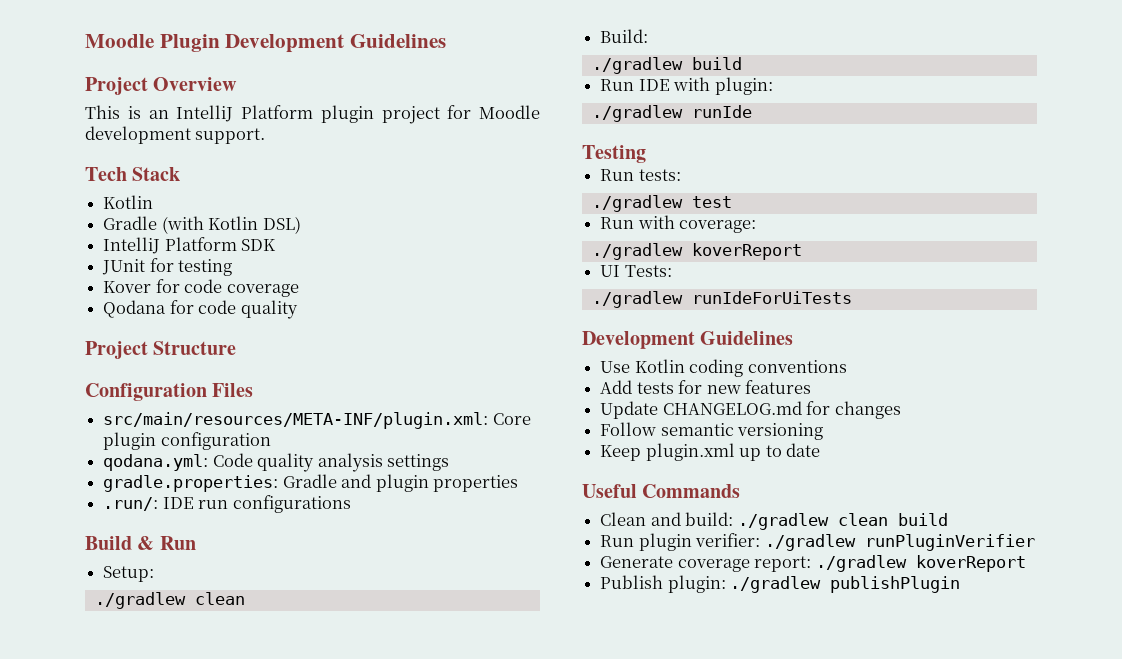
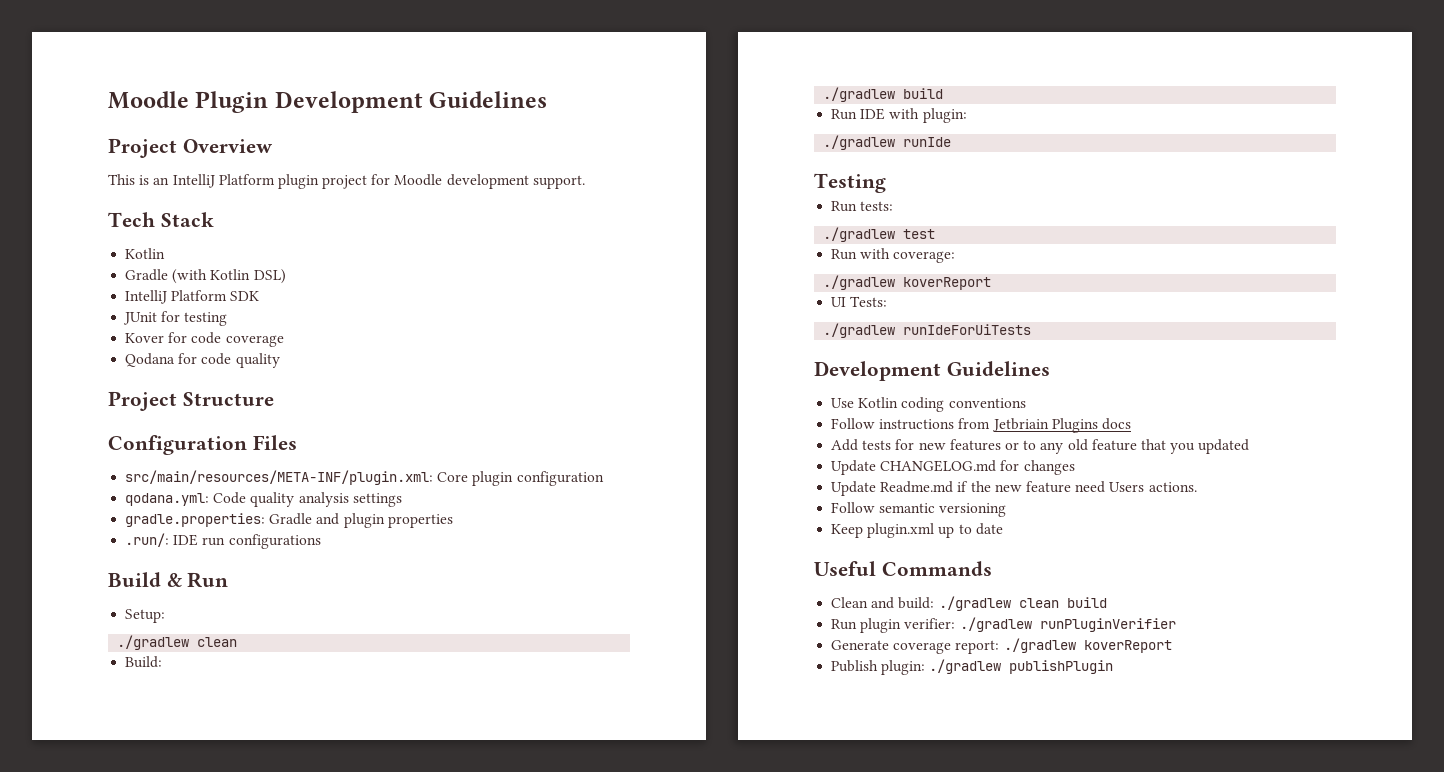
(847, 366) none -> [831,418,1131,433] // Follow instructions from Jetbriain Plugins docs
[600,401,901,419] // Update CHANGELOG.md for changes -> [1004,439,1250,454] [831,460,1075,475] [831,481,1197,496] or to any old feature that you updated // Update CHANGELOG.md for changes // Update Readme.md if the new feature need Users actions.

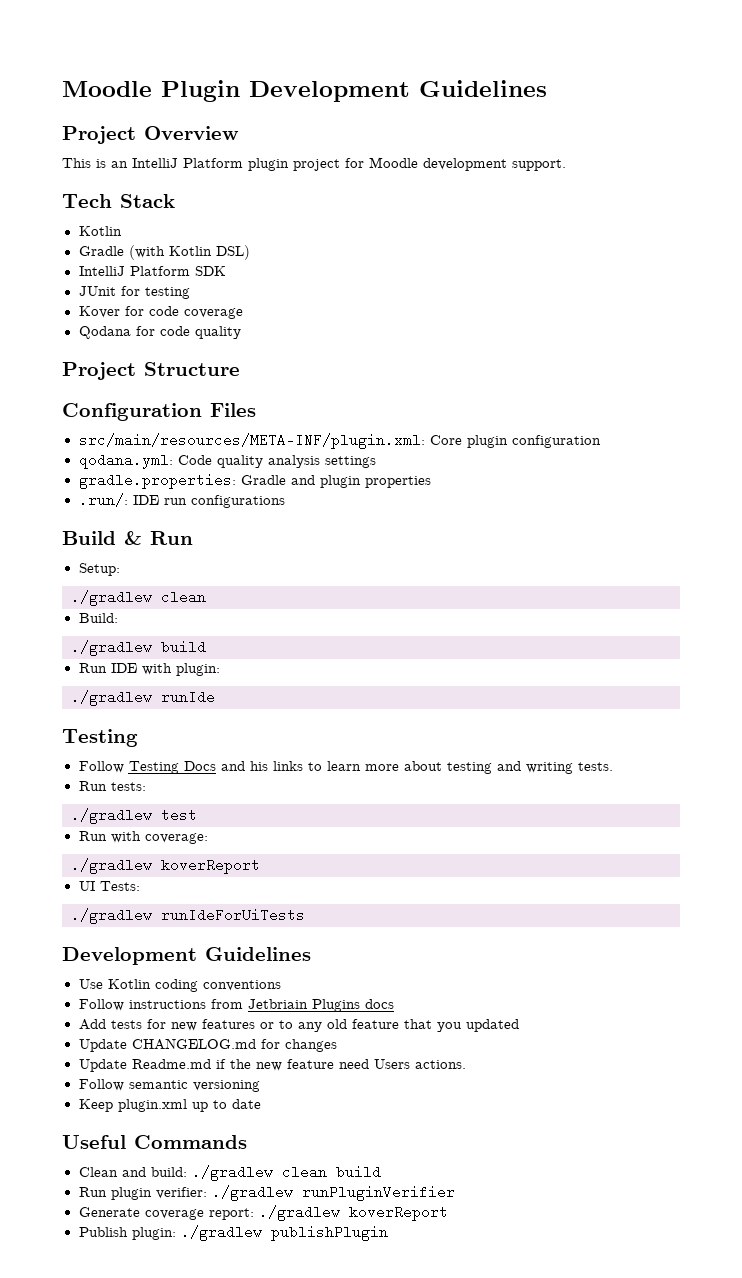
(886, 183) none -> [78,761,613,774] // Follow Testing Docs and his links to learn more about testing and writing tests.

